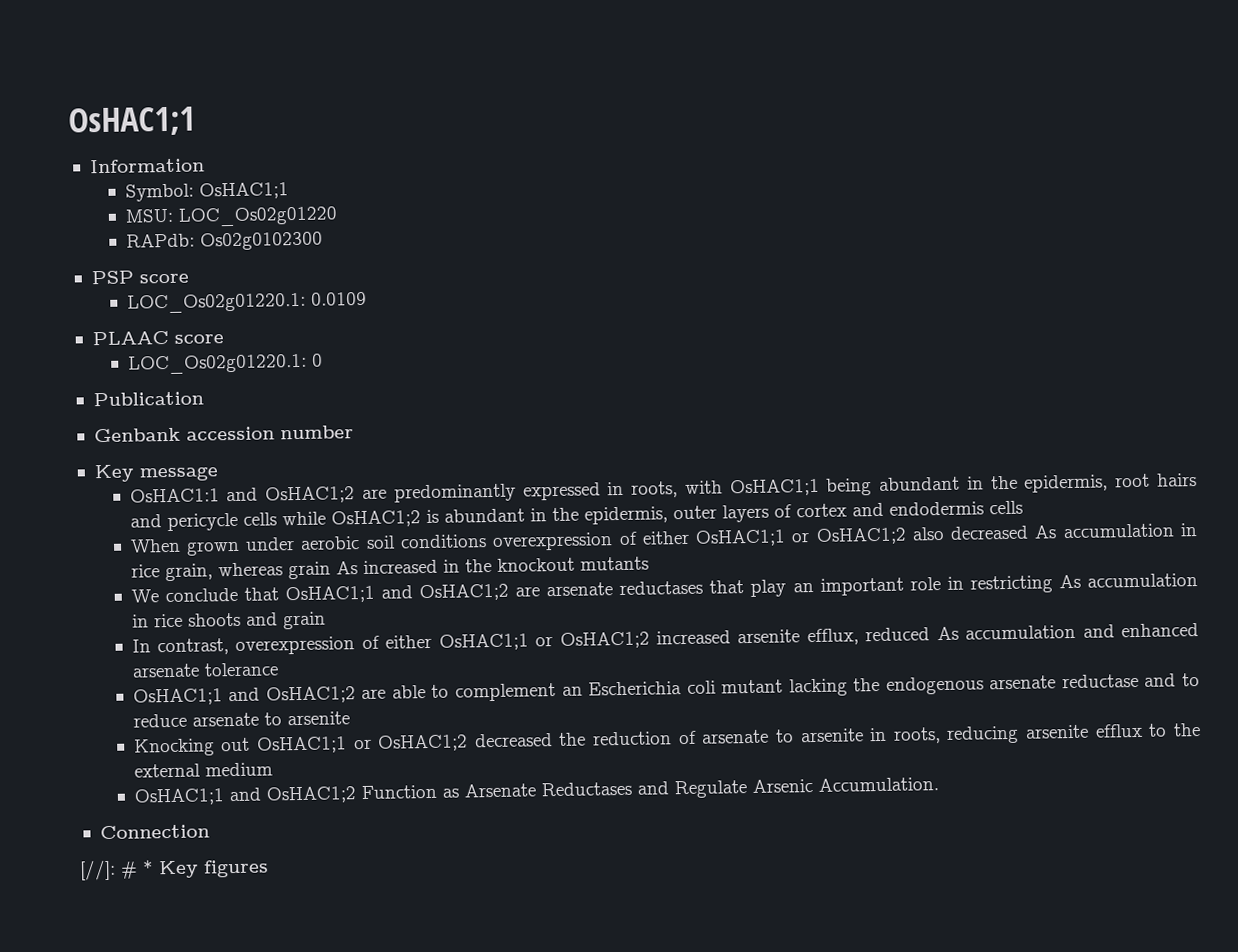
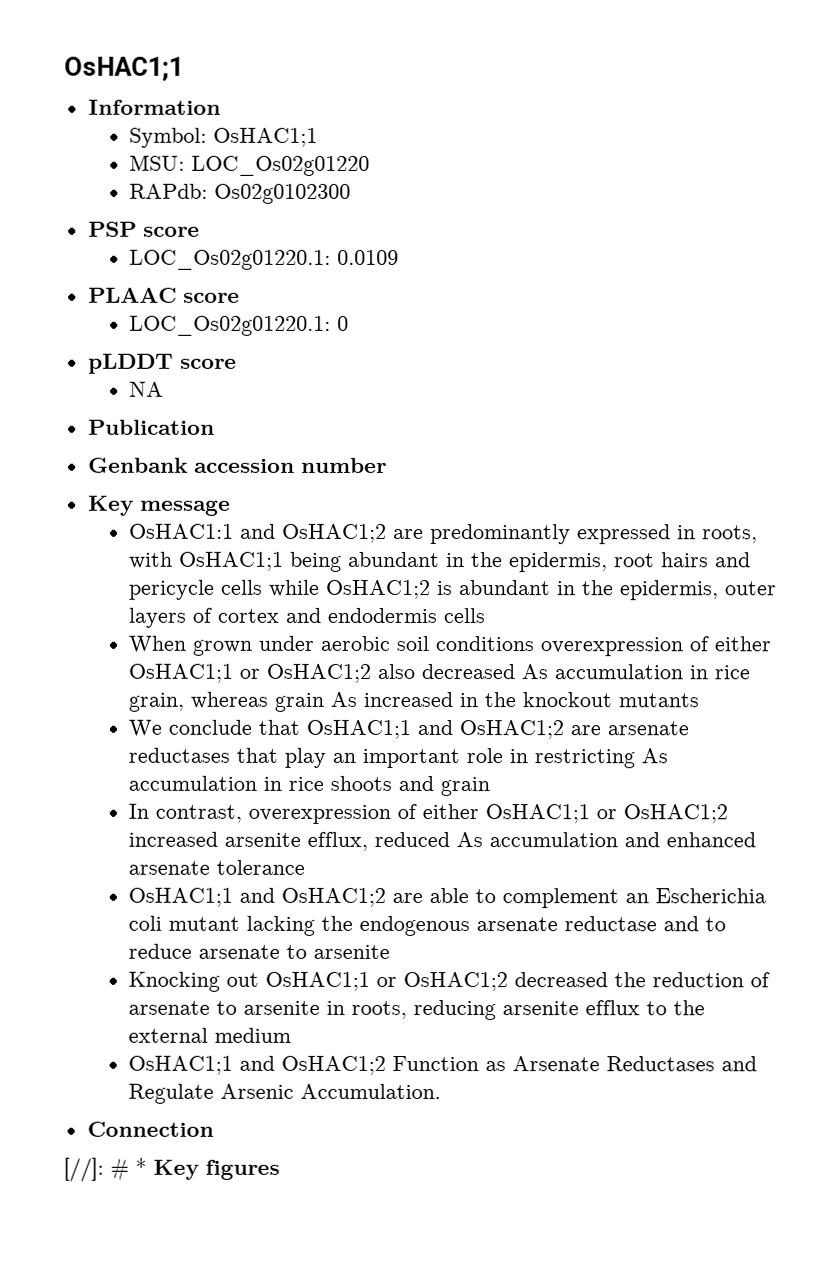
(323, 360) none -> [87,353,237,374] [129,381,165,397] // pLDDT score // NA

